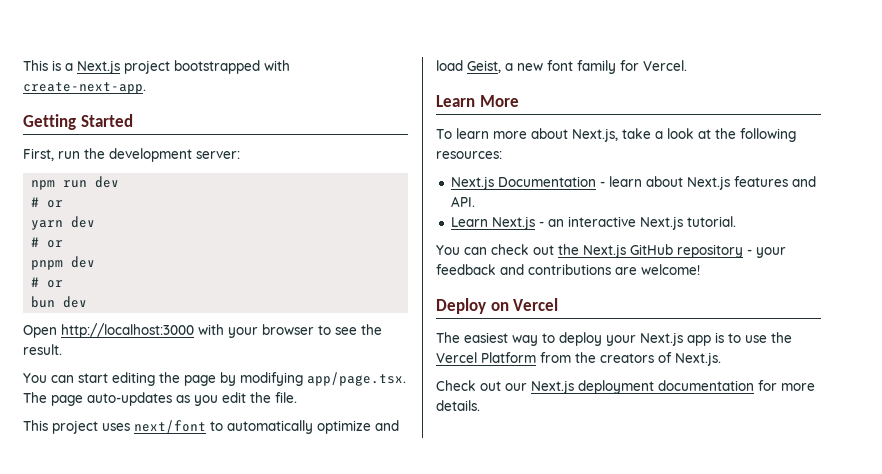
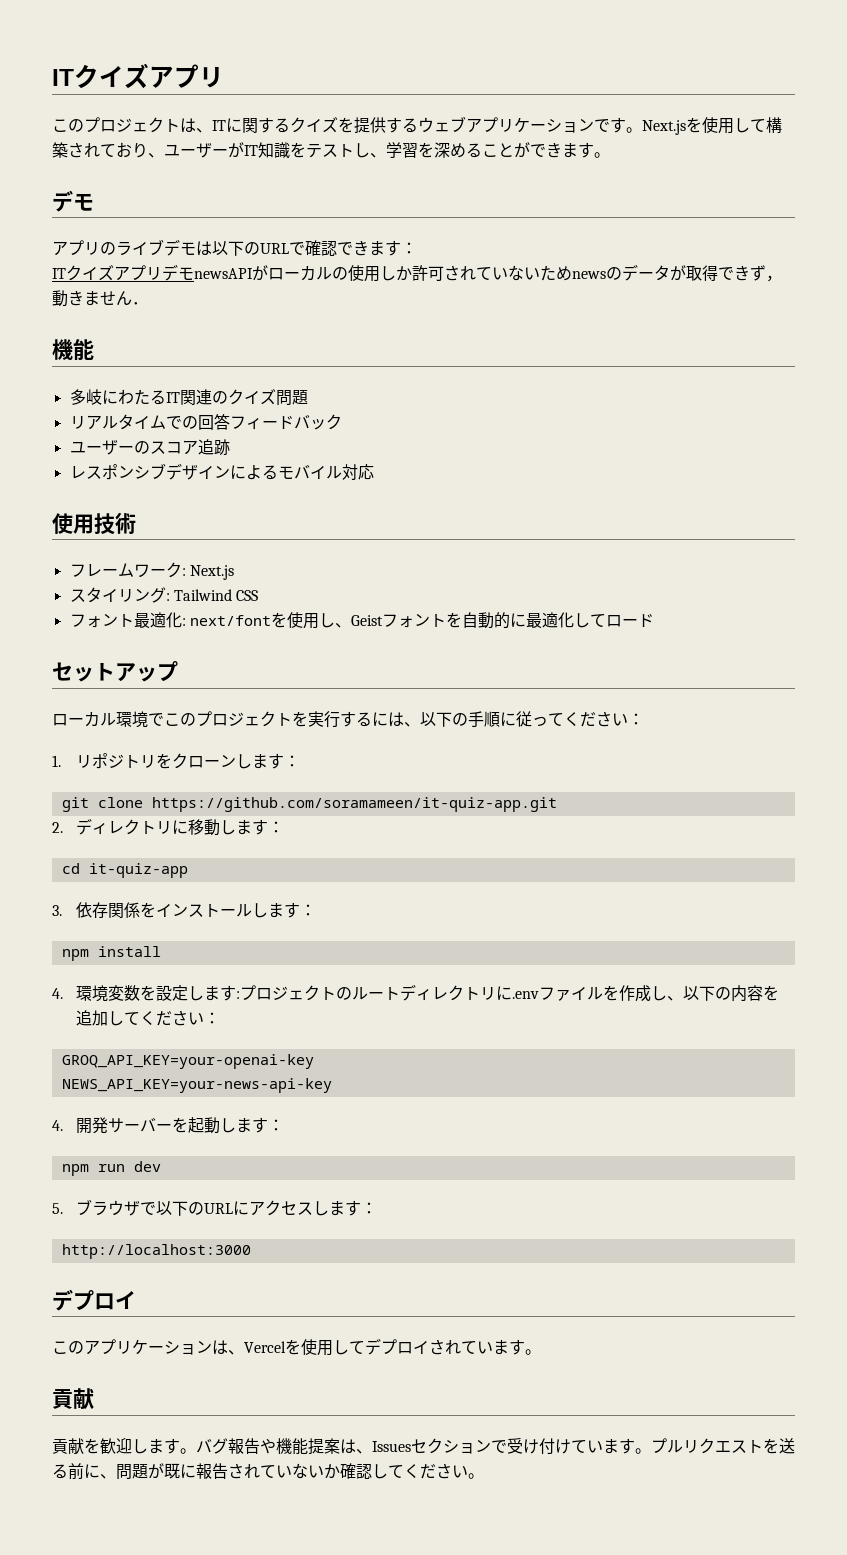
[23,60,290,74] [23,82,146,94] [23,114,133,130] [23,148,240,162] [31,176,120,190] [31,197,64,208] [31,216,96,230] [31,237,64,248] [31,256,96,270] [31,277,64,288] [31,296,88,308] [23,323,382,338] [23,344,62,355] [23,372,406,386] [23,392,297,406] [23,420,399,434] [436,60,687,74] [436,95,519,107] [436,128,796,142] [436,151,502,159] [450,176,816,190] [450,196,475,207] [450,216,736,230] [436,244,786,258] [436,264,700,275] [436,298,559,314] [436,332,792,346] [436,352,721,366] [436,380,815,394] [436,400,480,411] This is a Next.js project bootstrapped with create-next-app. // Getting Started // First, run the development server: // npm run dev // # or // yarn dev // # or // pnpm dev // # or // bun dev // Open http://localhost:3000 with your browser to see the result. // You can start editing the page by modifying app/page.tsx. The page auto-updates as you edit the file. // This project uses next/font to automatically optimize and load Geist, a new font family for Vercel. // Learn More // To learn more about Next.js, take a look at the following resources: // Next.js Documentation - learn about Next.js features and API. // Learn Next.js - an interactive Next.js tutorial. // You can check out the Next.js GitHub repository - your feedback and contributions are welcome! // Deploy on Vercel // The easiest way to deploy your Next.js app is to use the Vercel Platform from the creators of Next.js. // Check out our Next.js deployment documentation for more details. -> [52,63,224,89] [52,116,782,135] [52,142,610,159] [52,190,94,212] [52,239,417,256] [52,264,782,282] [52,290,148,307] [52,339,94,360] [69,389,308,406] [69,414,342,430] [69,439,230,456] [69,463,374,480] [52,512,136,535] [69,562,234,580] [69,587,259,603] [69,612,654,629] [52,661,178,682] [52,711,644,728] [52,753,301,769] [61,797,557,812] [52,818,285,836] [61,863,188,878] [52,902,317,918] [61,946,161,961] [52,984,780,1002] [76,1010,221,1026] [61,1054,314,1069] [61,1078,332,1093] [52,1117,285,1134] [61,1161,161,1176] [52,1199,378,1216] [61,1244,251,1259] [52,1289,136,1311] [52,1338,541,1356] [52,1388,94,1410] [52,1438,795,1455] [52,1463,484,1480] ITクイズアプリ // このプロジェクトは、ITに関するクイズを提供するウェブアプリケーションです。Next.jsを使用して構築されており、ユーザーがIT知識をテストし、学習を深めることができます。 // デモ // アプリのライブデモは以下のURLで確認できます： // ITクイズアプリデモnewsAPIがローカルの使用しか許可されていないためnewsのデータが取得できず，動きません． // 機能 // 多岐にわたるIT関連のクイズ問題 // リアルタイムでの回答フィードバック // ユーザーのスコア追跡 // レスポンシブデザインによるモバイル対応 // 使用技術 // フレームワーク: Next.js // スタイリング: Tailwind CSS // フォント最適化: next/fontを使用し、Geistフォントを自動的に最適化してロード // セットアップ // ローカル環境でこのプロジェクトを実行するには、以下の手順に従ってください： // 1.リポジトリをクローンします： // git clone https://github.com/soramameen/it-quiz-app.git // 2.ディレクトリに移動します： // cd it-quiz-app // 3.依存関係をインストールします： // npm install // 4.環境変数を設定します:プロジェクトのルートディレクトリに.envファイルを作成し、以下の内容を追加してください： // GROQ_API_KEY=your-openai-key // NEWS_API_KEY=your-news-api-key // 4.開発サーバーを起動します： // npm run dev // 5.ブラウザで以下のURLにアクセスします： // http://localhost:3000 // デプロイ // このアプリケーションは、Vercelを使用してデプロイされています。 // 貢献 // 貢献を歓迎します。バグ報告や機能提案は、Issuesセクションで受け付けています。プルリクエストを送る前に、問題が既に報告されていないか確認してください。

